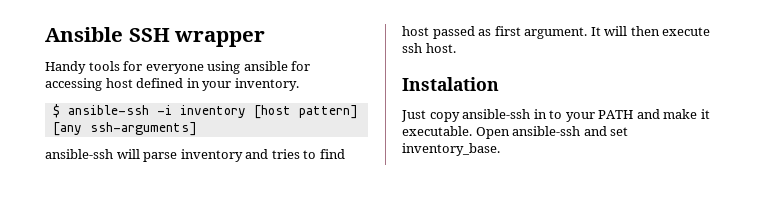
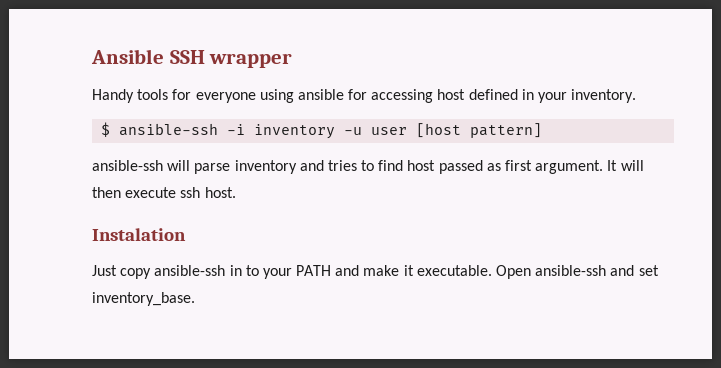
(246, 111) none -> [344,127,408,135] -u user
[52,122,197,136] [any ssh-arguments] -> (543, 130) none

